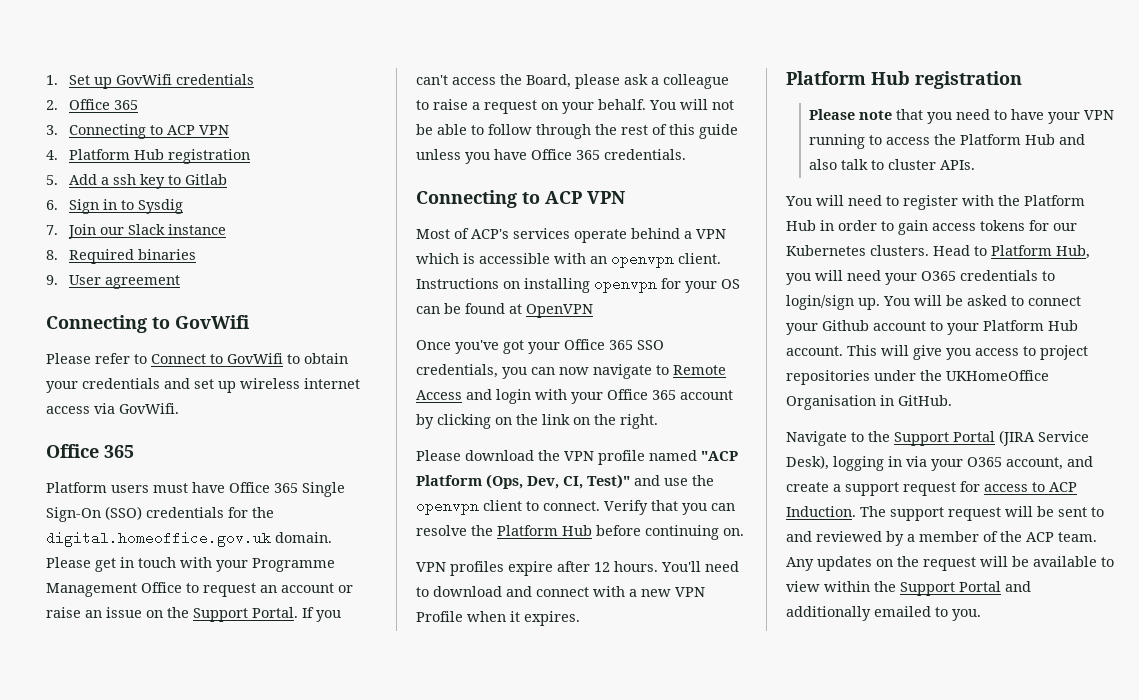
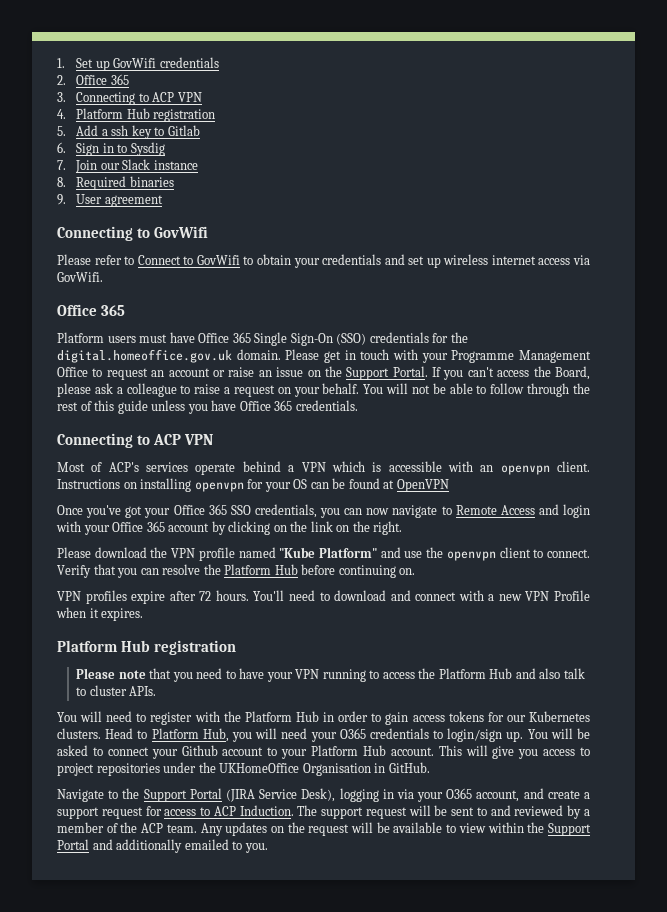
[701,451,738,461] [416,474,630,489] "ACP Platform (Ops, Dev, CI, Test)" -> [279,547,378,558] "Kube Platform"
[594,562,610,572] 12 -> [199,591,212,601] 72

